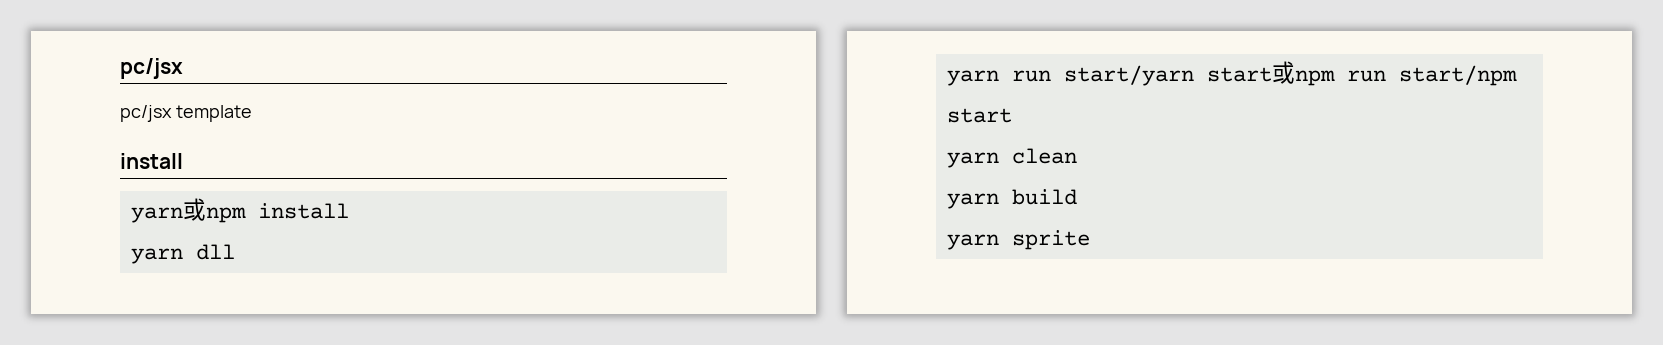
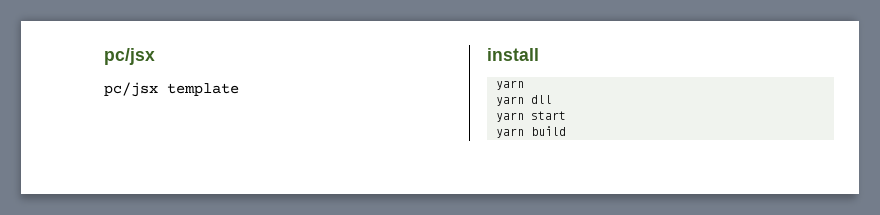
[182,198,349,223] 或npm install -> (525, 85) none
[1011,61,1517,86] [946,108,1012,123] [946,148,1077,168] run start/yarn start或npm run start/npm start // yarn clean -> [531,111,567,120] start
[946,230,1090,250] // yarn sprite -> (567, 131) none

